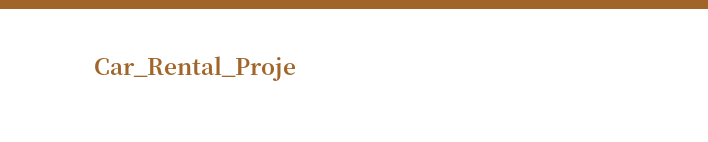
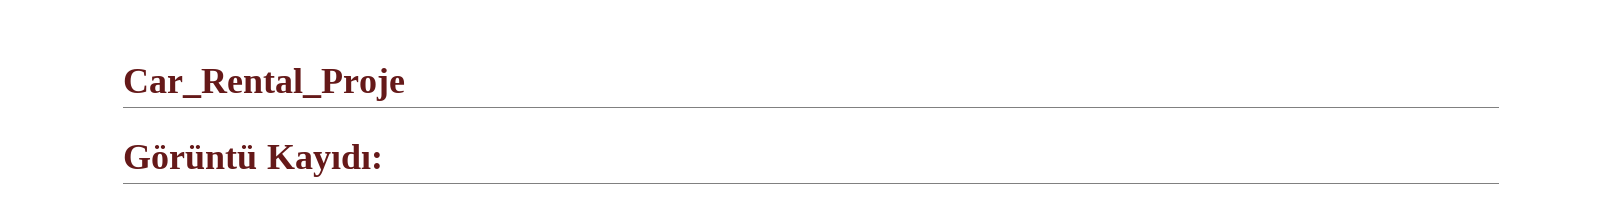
(296, 68) none -> [123,144,383,177] // Görüntü Kayıdı:

